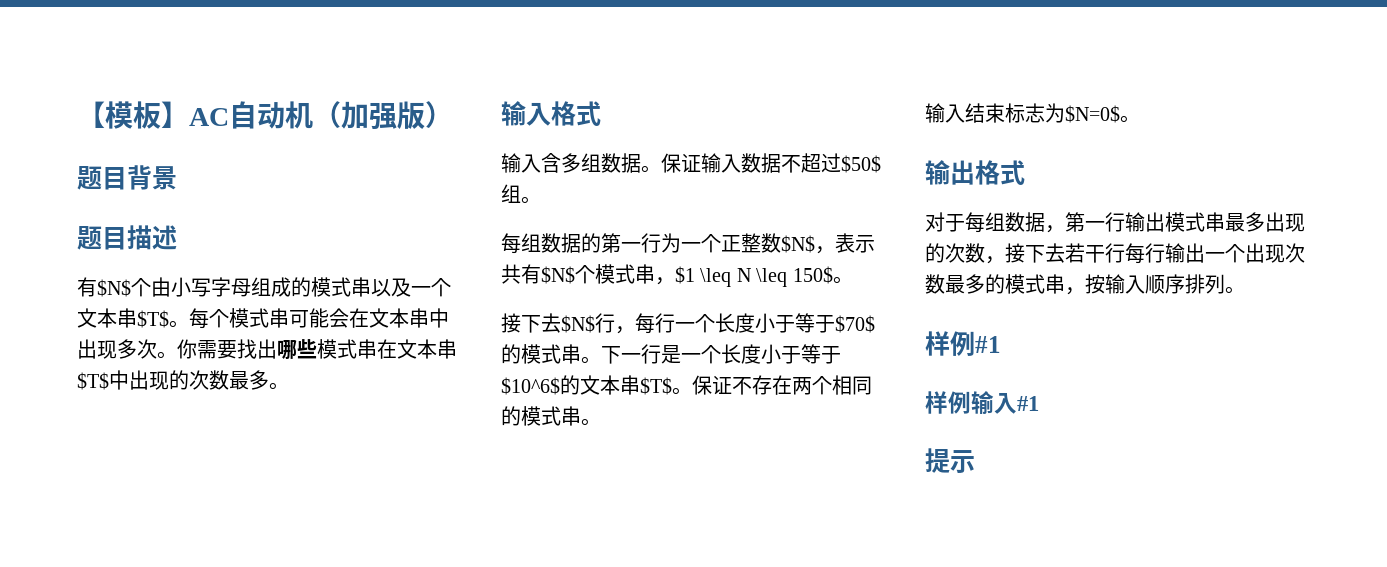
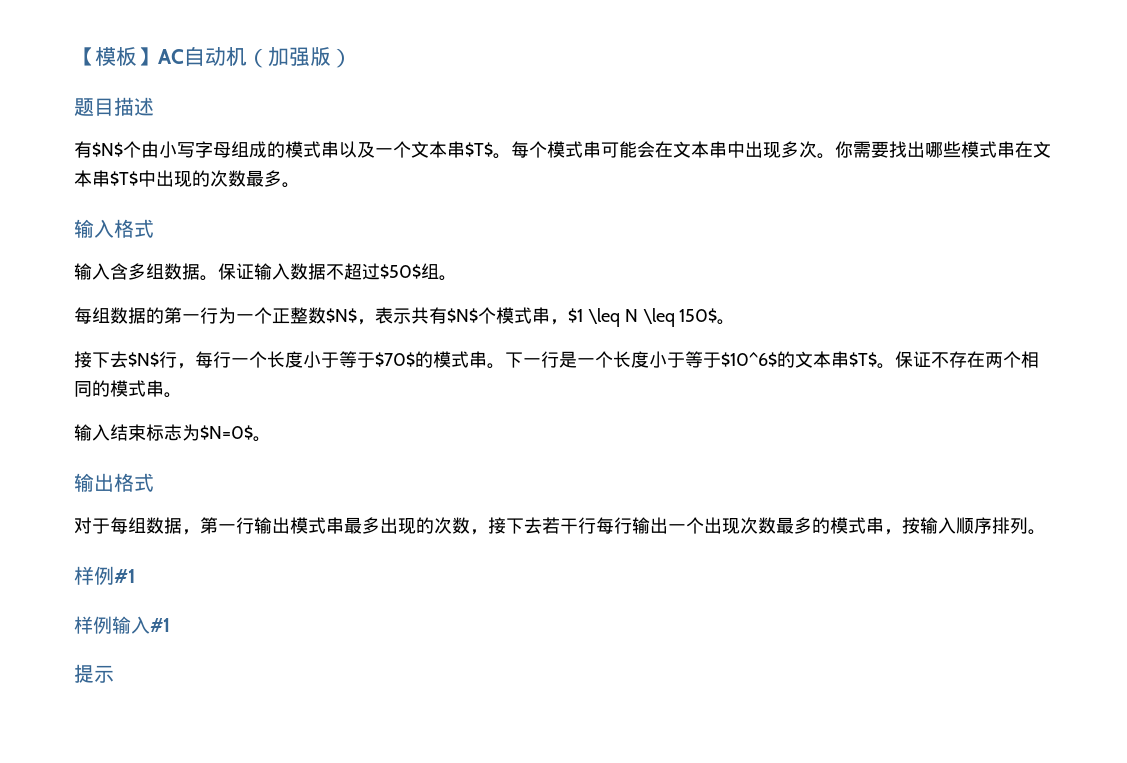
[77,165,177,190] // 题目背景 -> (352, 58) none

